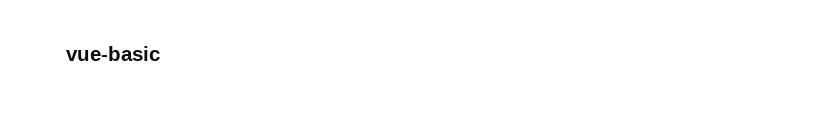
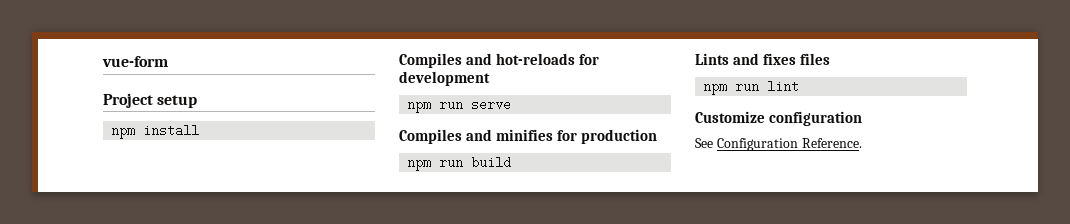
[66,46,160,61] vue-basic -> [102,56,168,67] [103,93,198,108] [111,124,200,139] [399,53,599,68] [399,71,490,86] [407,98,512,113] [399,129,657,144] [407,156,512,171] [695,53,830,65] [703,81,800,95] [695,111,862,126] [695,138,862,151] vue-form // Project setup // npm install // Compiles and hot-reloads for development // npm run serve // Compiles and minifies for production // npm run build // Lints and fixes files // npm run lint // Customize configuration // See Configuration Reference.

